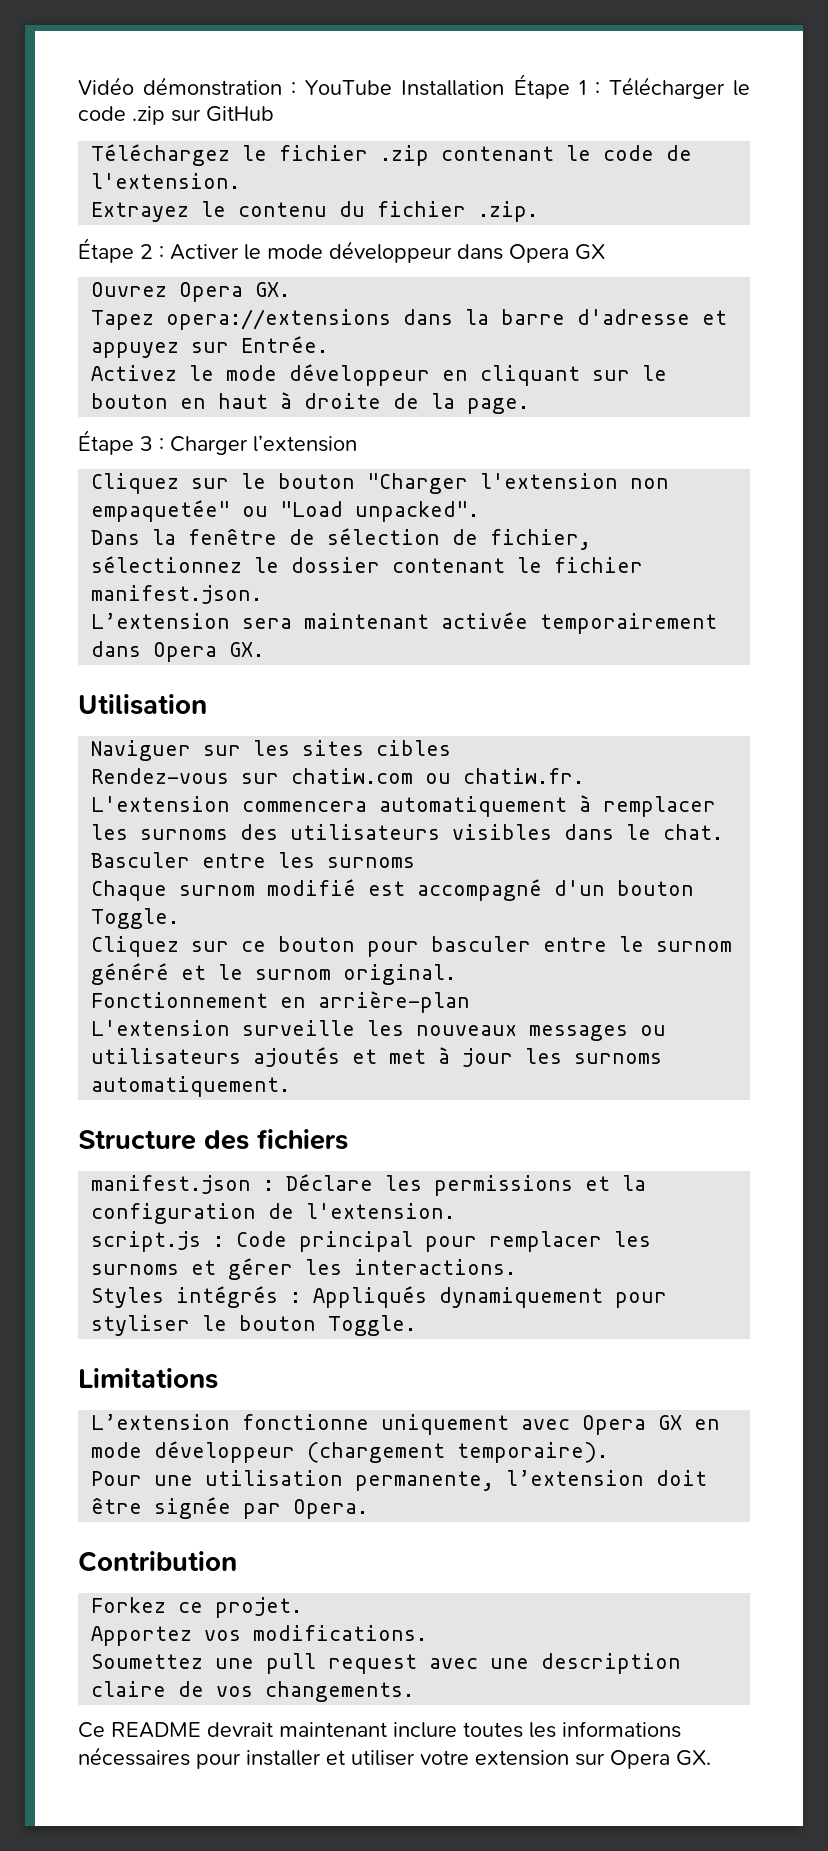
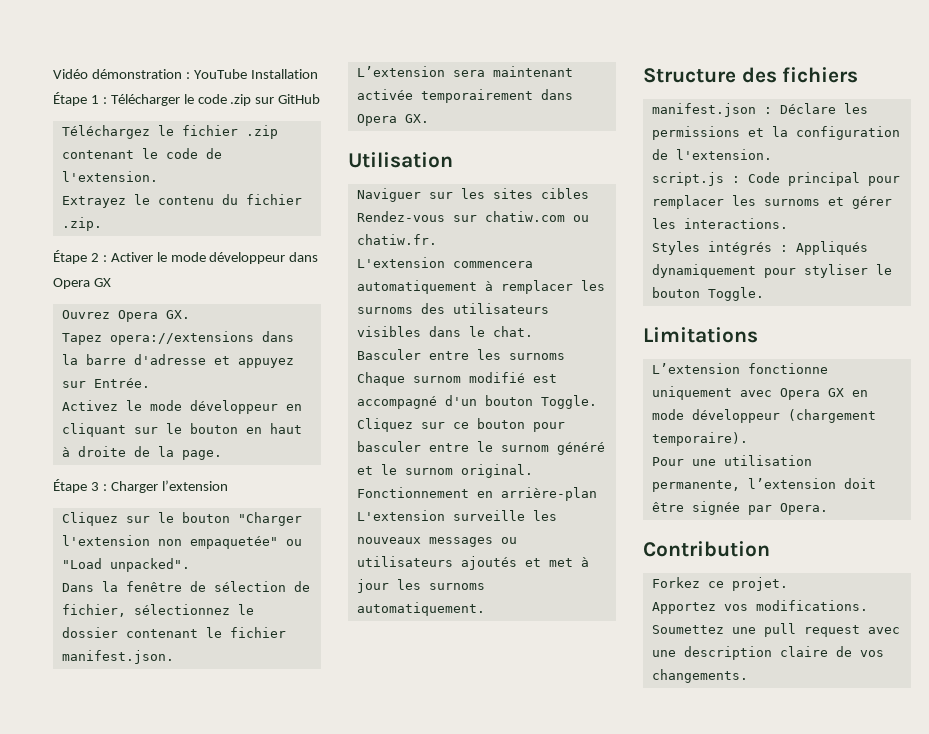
[78,1721,681,1738] [78,1747,711,1769] // Ce README devrait maintenant inclure toutes les informations nécessaires pour installer et utiliser votre extension sur Opera GX. -> (748, 676) none

